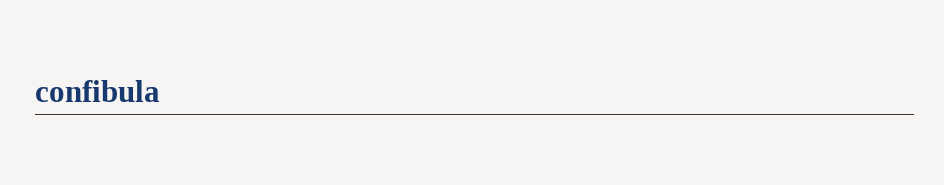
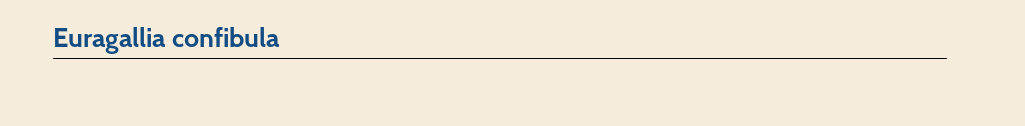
(35, 91) none -> [53,27,166,54] Euragallia

